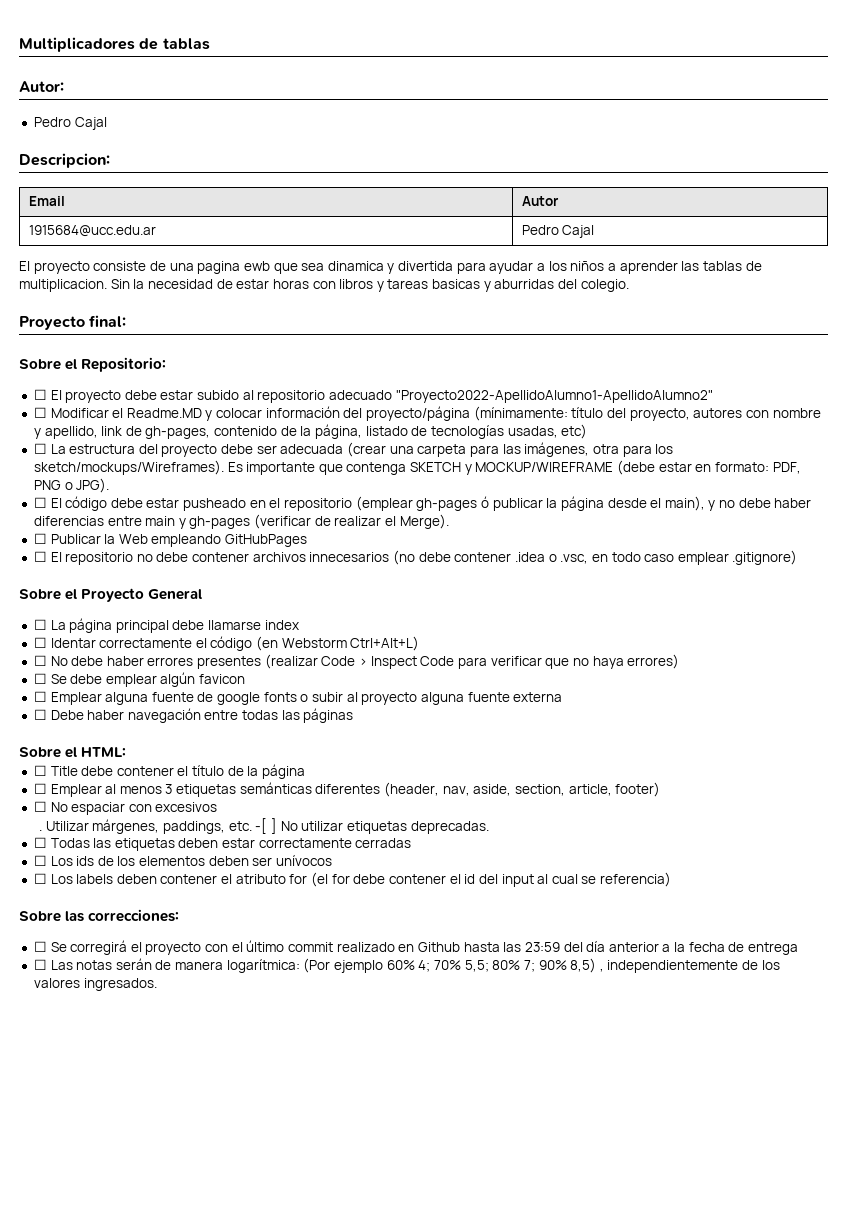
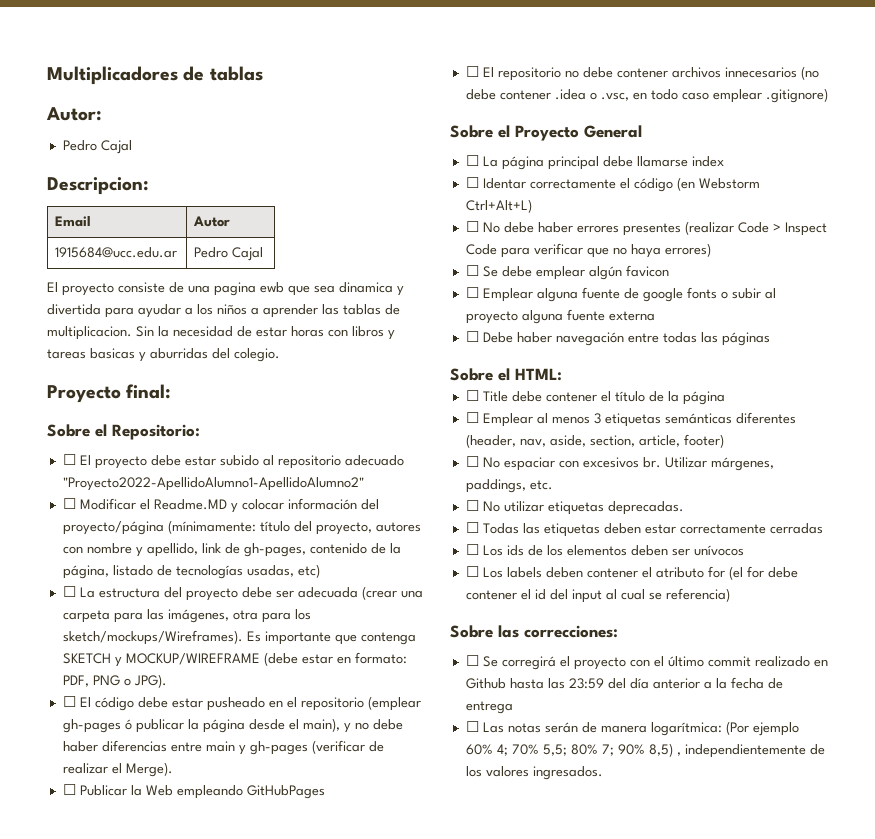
[39,829,43,831] // . -> [642,457,661,468] br.
[255,818,278,834] -[ ] -> [465,500,479,511] // ☐

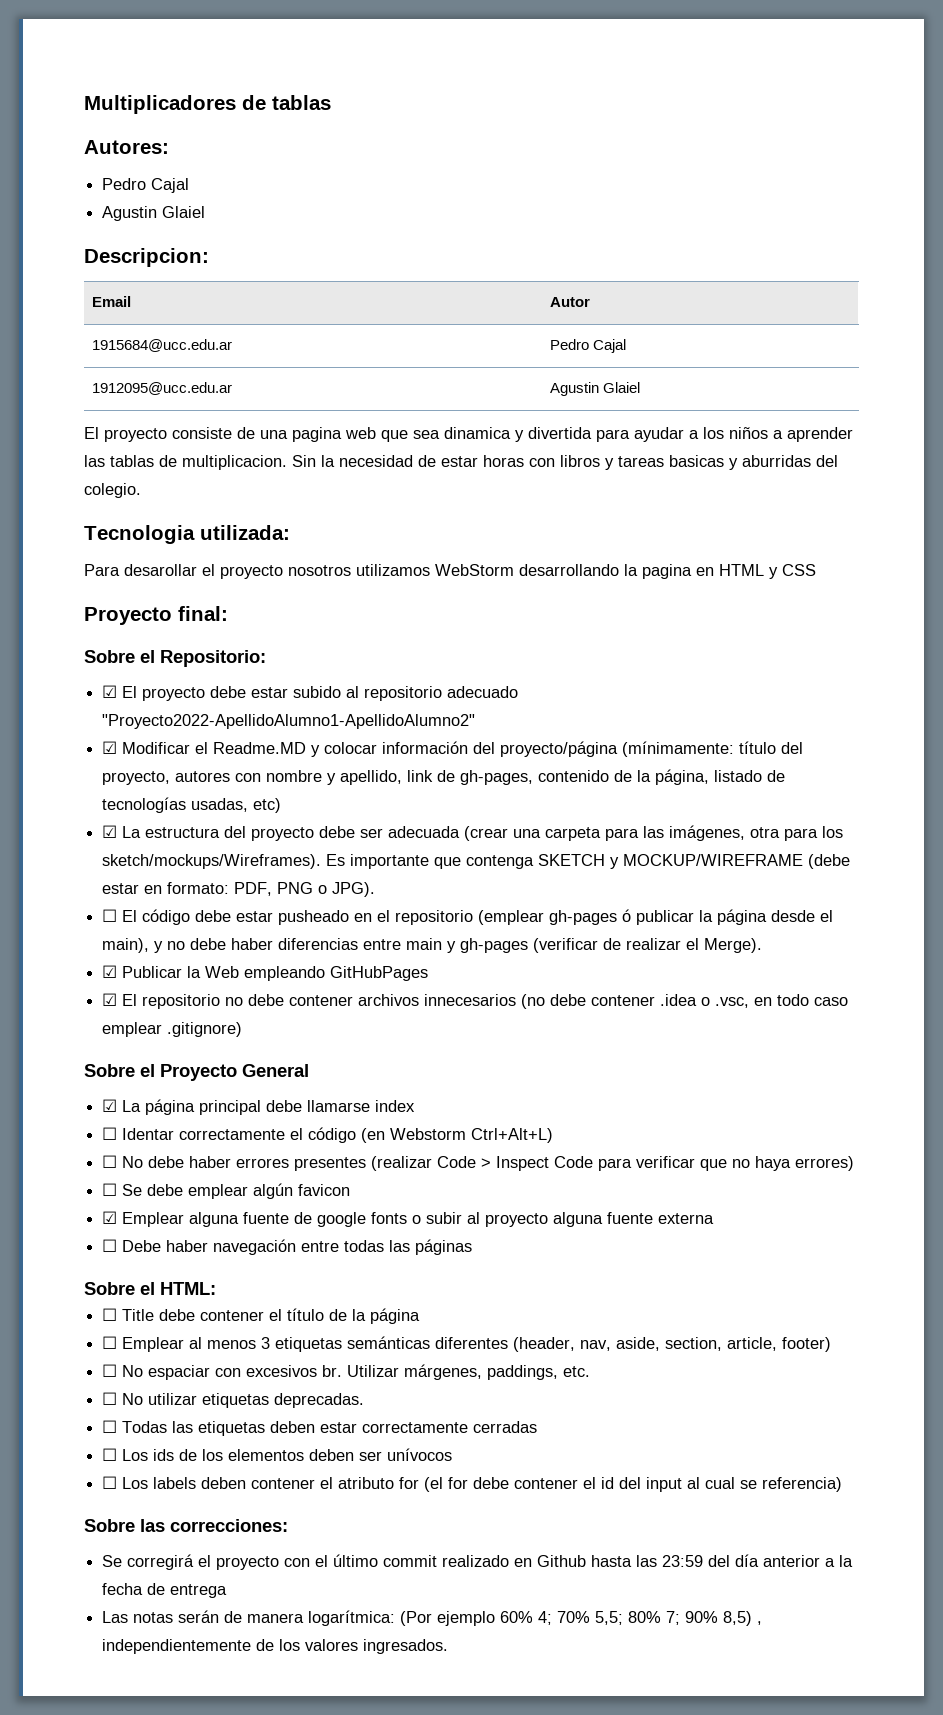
[46,107,102,121] [62,140,132,154] Autor: // Pedro Cajal -> [84,140,169,154] [102,178,190,193] [102,206,206,221] Autores: // Pedro Cajal // Agustin Glaiel
(264, 254) none -> [92,382,233,395] [550,382,641,396] // 1912095@ucc.edu.ar | Agustin Glaiel
[260,282,284,293] ewb -> [345,427,376,439] web
(280, 355) none -> [84,525,290,544] [84,564,816,579] // Tecnologia utilizada: // Para desarollar el proyecto nosotros utilizamos WebStorm desarrollando la pagina en HTML y CSS
[62,454,76,465] ☐ -> [102,685,118,698] ☑
[62,498,76,509] ☐ -> [102,741,118,754] ☑
[62,586,76,597] ☐ -> [102,825,118,838] ☑
[62,784,76,795] ☐ -> [102,965,118,978] ☑
[465,66,479,77] ☐ -> [102,993,118,1006] ☑
[465,155,479,166] ☐ -> [102,1099,118,1112] ☑
[465,287,479,298] ☐ -> [102,1211,118,1224] ☑
[465,655,479,666] ☐ -> (288, 1525) none
[465,721,479,732] ☐ -> (228, 1591) none

